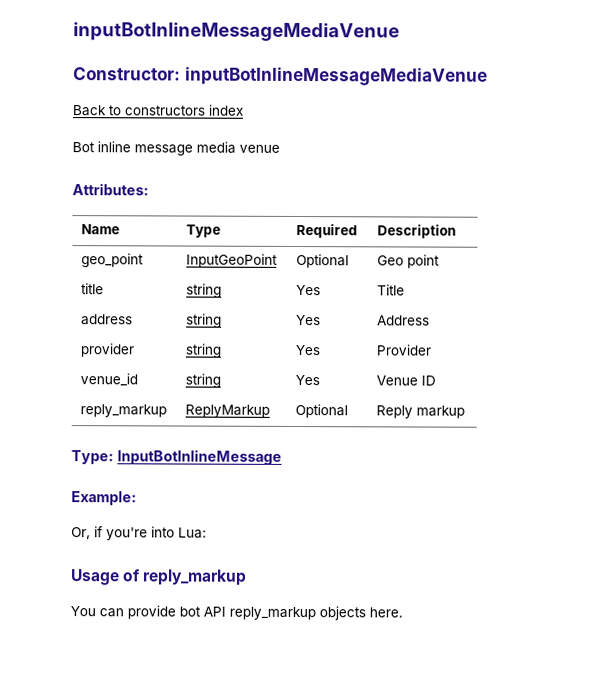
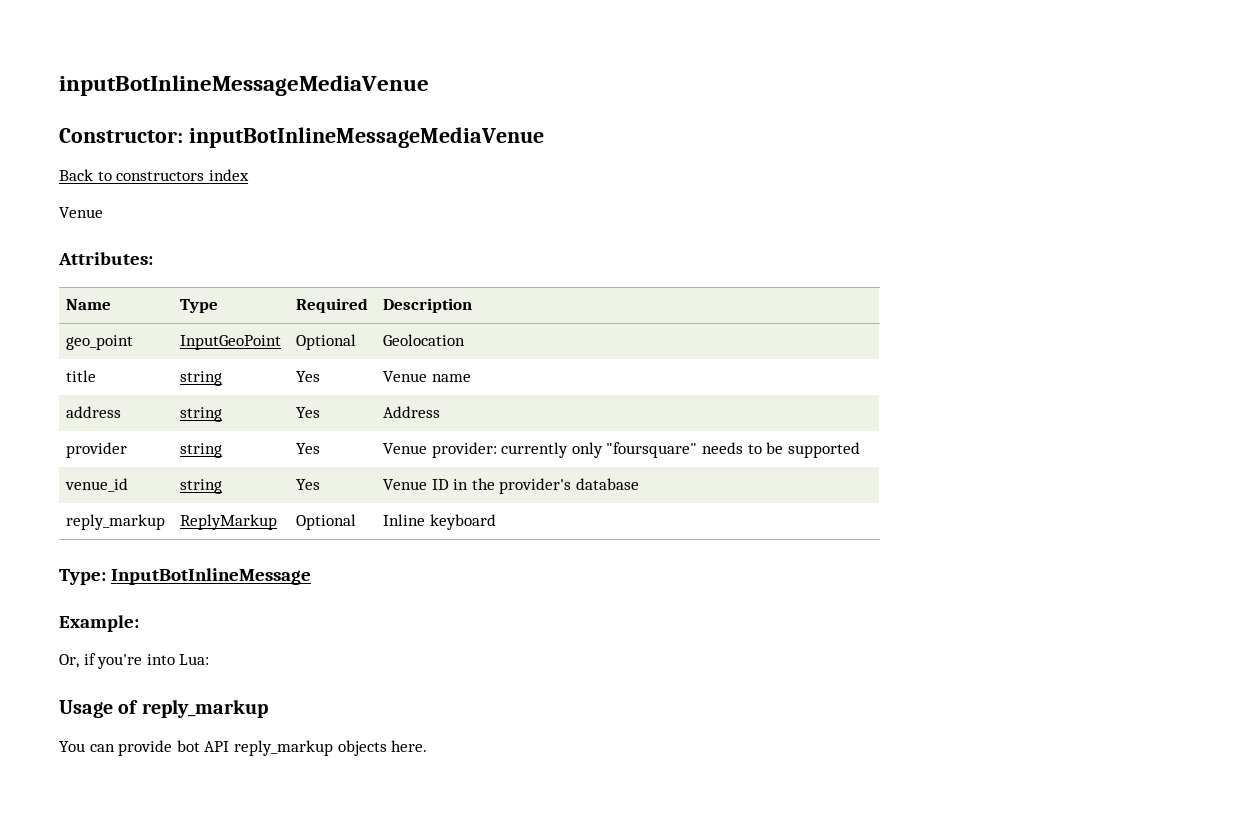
[72,141,280,156] Bot inline message media venue -> [59,207,103,218] Venue
[377,254,441,269] Geo point -> [383,334,466,346] Geolocation
[377,284,406,296] Title -> [383,371,471,382] Venue name
[376,344,432,356] Provider -> [383,442,860,458] Venue provider: currently only "foursquare" needs to be supported
(437, 380) none -> [453,478,640,494] in the provider's database
[376,405,466,419] Reply markup -> [383,514,496,530] Inline keyboard

